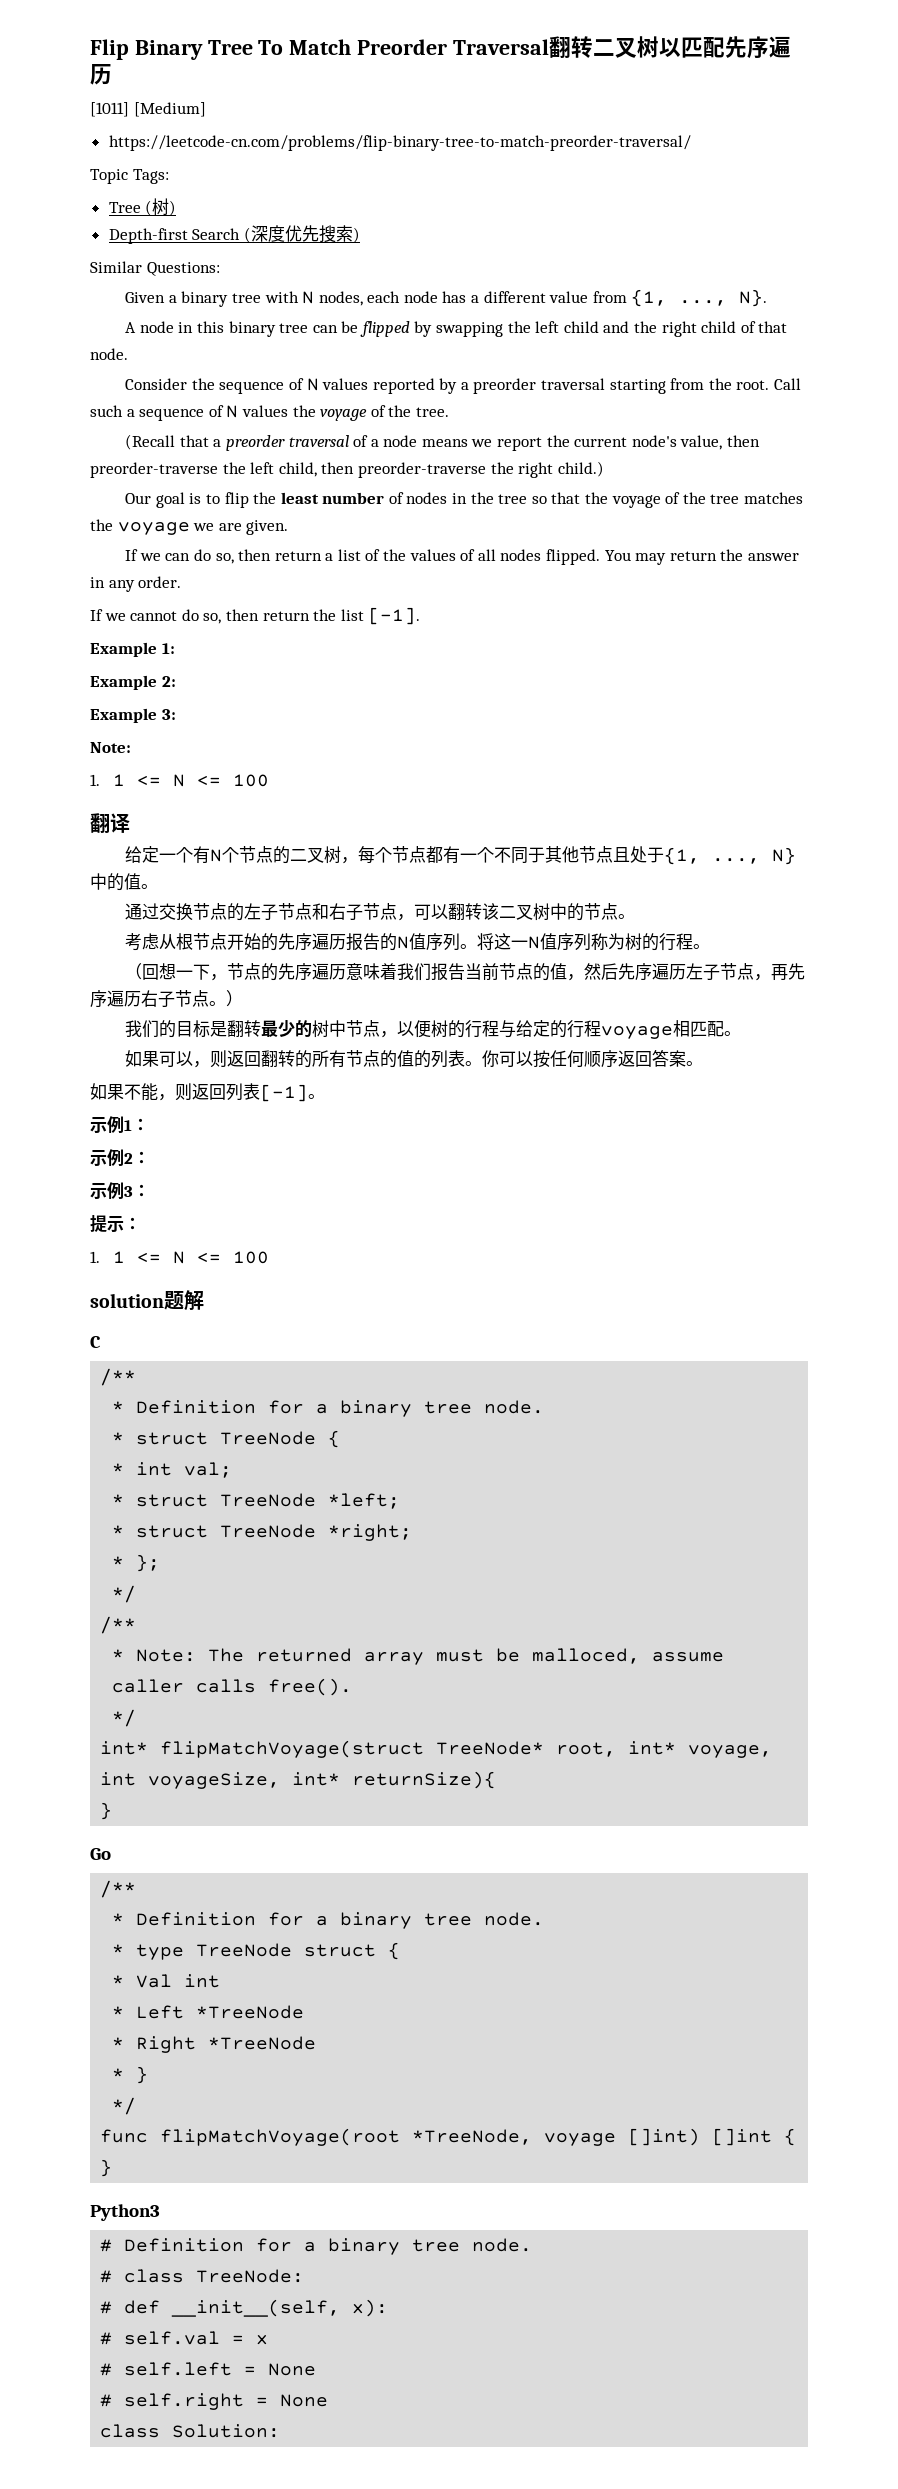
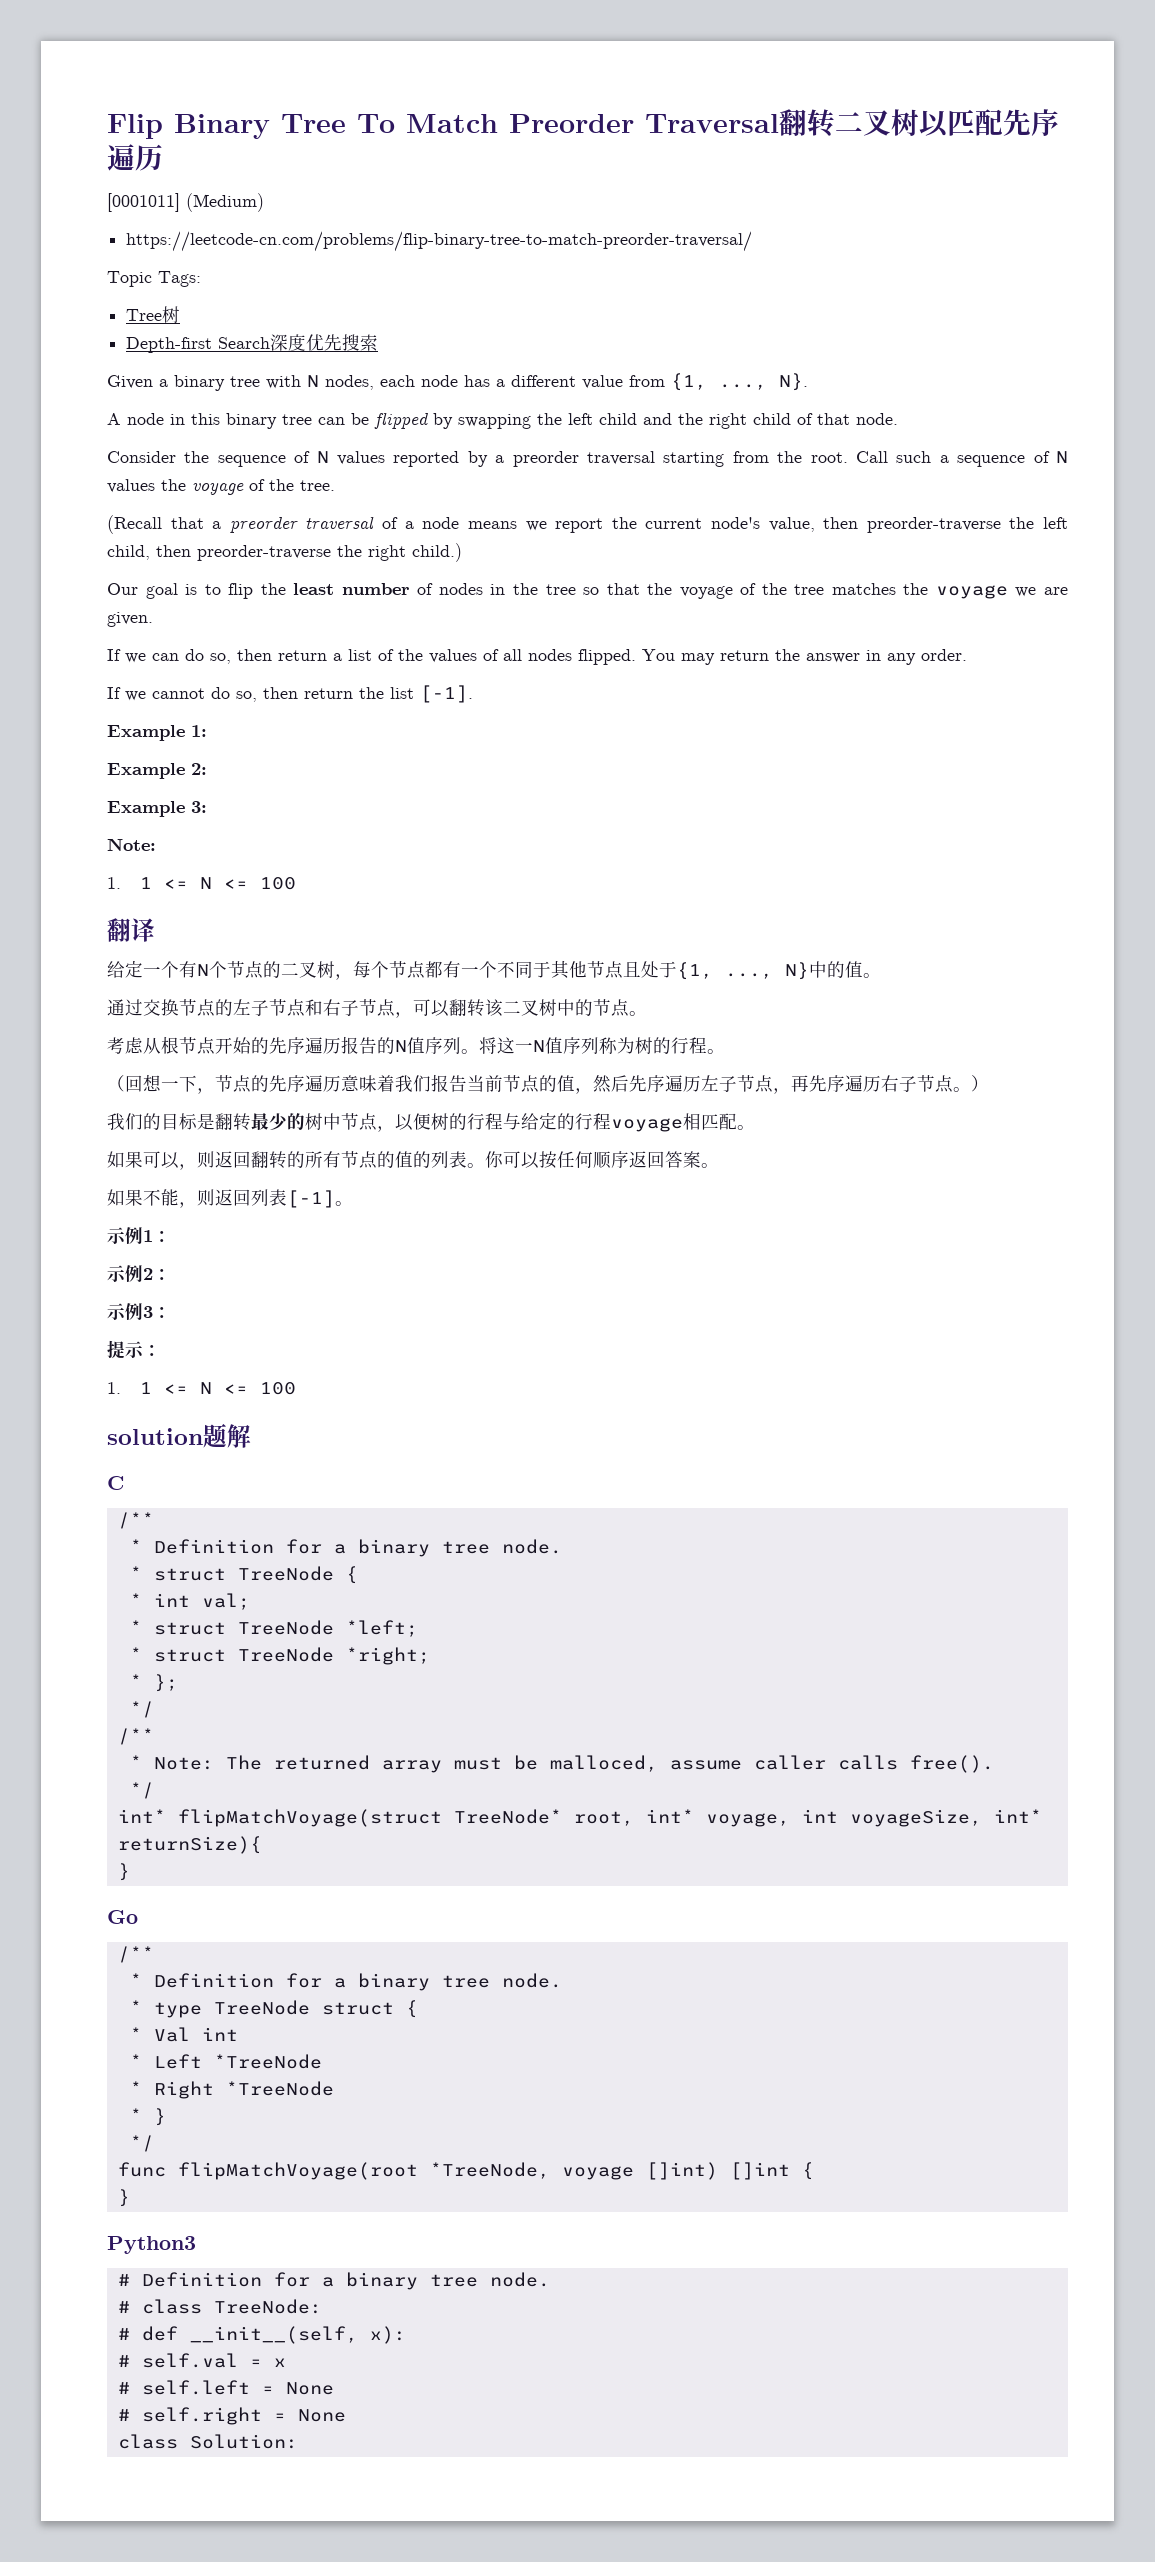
[90,102,206,117] [1011] [Medium] -> [107,193,264,212] [0001011] (Medium)
[145,198,177,216] (树) -> [162,306,181,323] 树
[243,227,251,243] ( -> (271, 343) none
[352,227,360,243] [90,261,220,276] ) // Similar Questions: -> (379, 342) none

